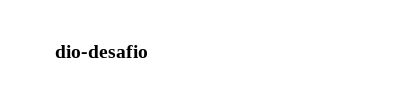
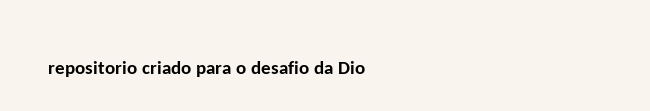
[55,45,148,58] dio-desafio -> [48,61,365,77] repositorio criado para o desafio da Dio

